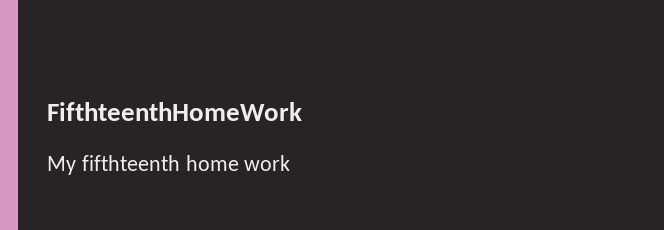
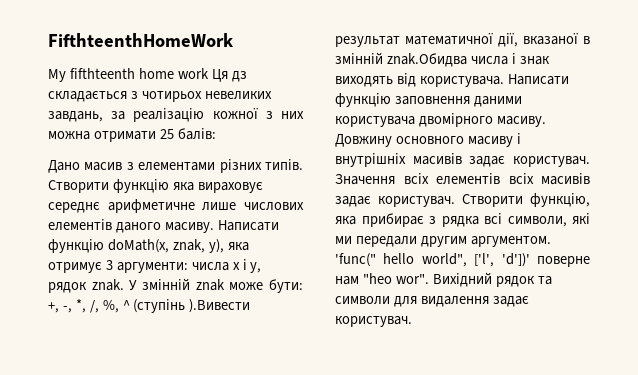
(291, 163) none -> [211,69,247,82] [48,91,272,102] [48,108,304,122] [48,128,216,142] [48,159,303,173] [48,179,263,193] [48,199,304,213] [48,219,279,233] [48,239,249,253] [48,259,262,273] [48,278,303,293] [48,299,251,313] [335,33,590,47] [335,52,550,67] [335,73,569,87] [335,93,522,107] [335,113,546,127] [335,133,521,147] [335,153,590,167] [335,173,590,185] [335,193,590,207] [335,213,590,227] [335,236,551,247] [335,253,590,267] [335,272,552,287] [335,296,529,307] [335,316,412,327] Ця дз складається з чотирьох невеликих завдань, за реалізацію кожної з них можна отримати 25 балів: // Дано масив з елементами різних типів. Створити функцію яка вираховує середнє арифметичне лише числових елементів даного масиву. Написати функцію doMath(x, znak, y), яка отримує 3 аргументи: числа x і y, рядок znak. У змінній znak може бути: +, -, *, /, %, ^ (ступінь ).Вивести результат математичної дії, вказаної в змінній znak.Обидва числа і знак виходять від користувача. Написати функцію заповнення даними користувача двомірного масиву. Довжину основного масиву і внутрішніх масивів задає користувач. Значення всіх елементів всіх масивів задає користувач. Створити функцію, яка прибирає з рядка всі символи, які ми передали другим аргументом. 'func(" hello world", ['l', 'd'])' поверне нам "heo wor". Вихідний рядок та символи для видалення задає користувач.

